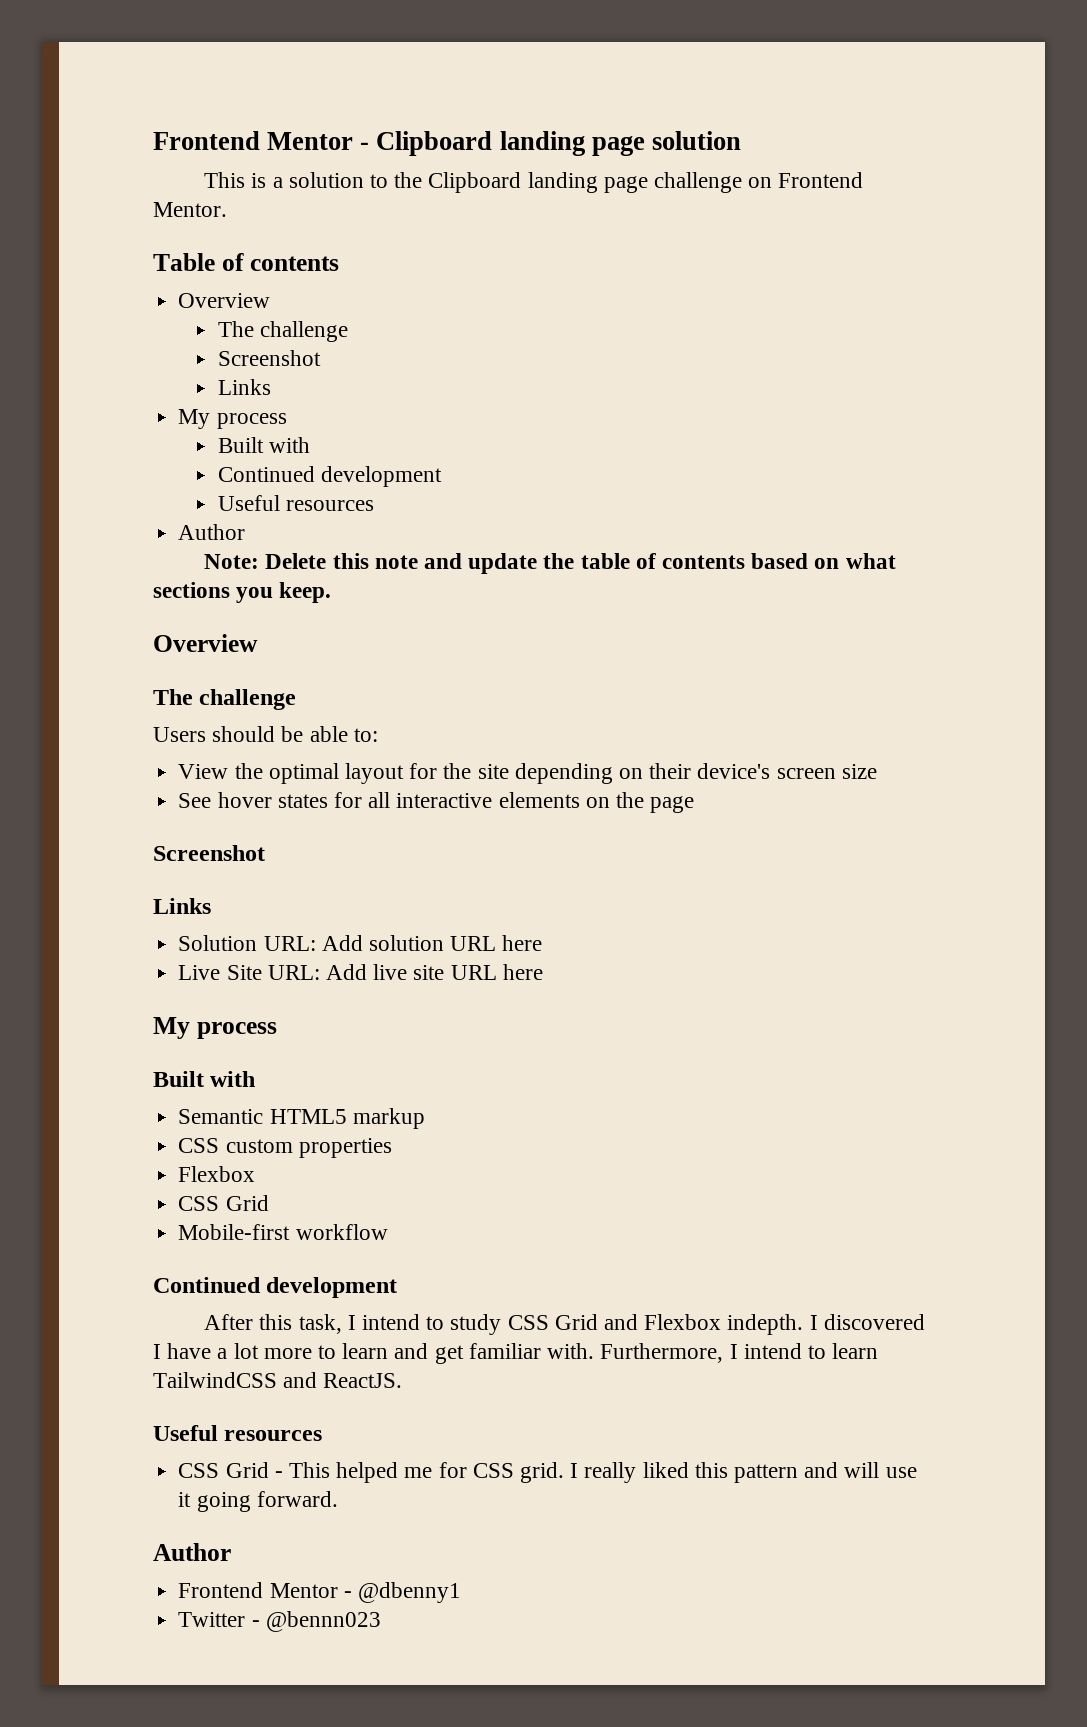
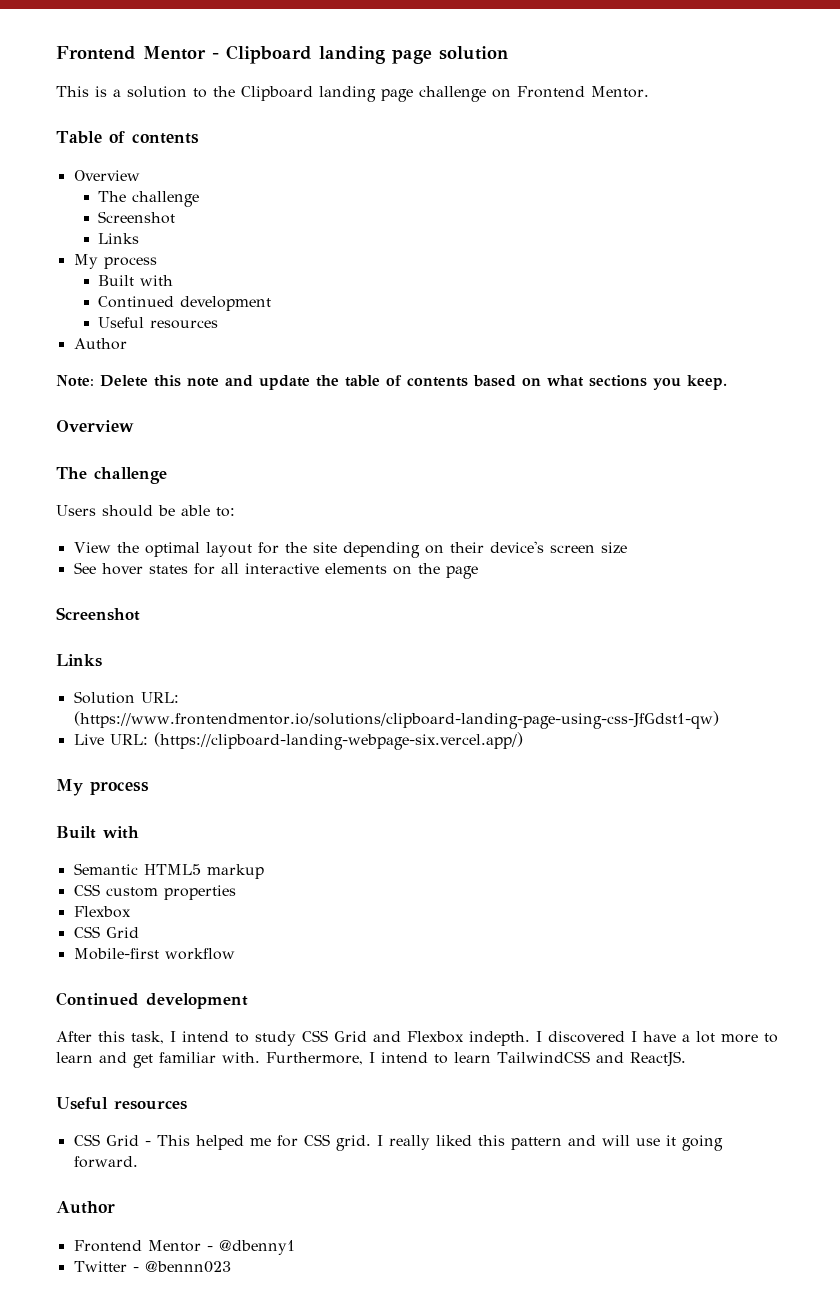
[321,935,543,951] [178,964,543,980] Add solution URL here // Live Site URL: Add live site URL here -> [73,711,719,729] [73,732,523,750] (https://www.frontendmentor.io/solutions/clipboard-landing-page-using-css-JfGdst1-qw) // Live URL: (https://clipboard-landing-webpage-six.vercel.app/)

